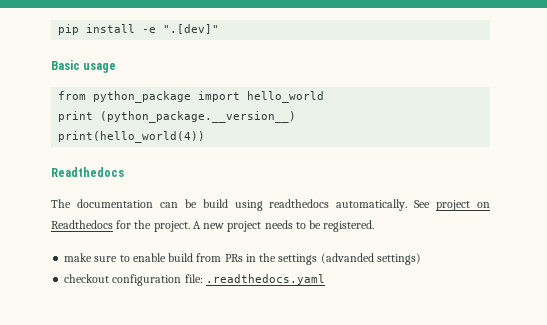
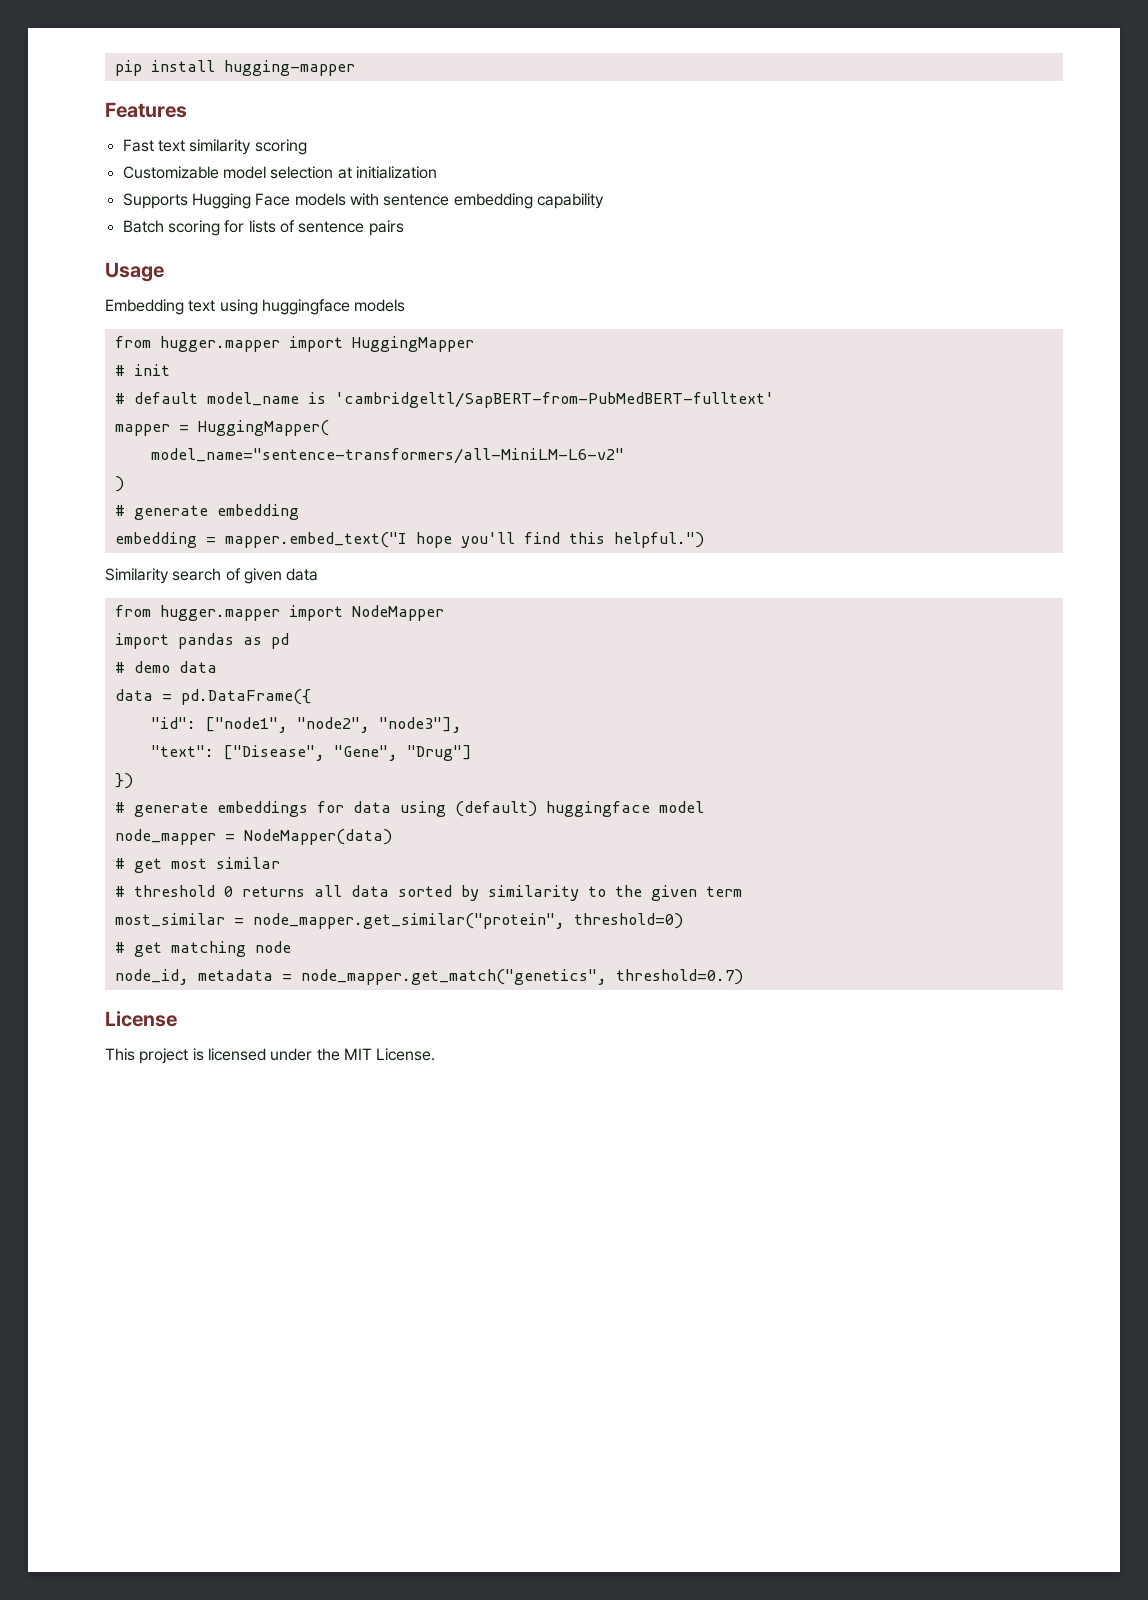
[142,24,220,34] [51,60,117,73] [58,91,325,103] [58,111,297,123] [58,131,206,143] [51,167,124,177] [51,199,490,211] [51,220,375,232] [64,253,421,265] [64,274,325,286] -e ".[dev]" // Basic usage // from python_package import hello_world // print (python_package.__version__) // print(hello_world(4)) // Readthedocs // The documentation can be build using readthedocs automatically. See project on Readthedocs for the project. A new project needs to be registered. // make sure to enable build from PRs in the settings (advanded settings) // checkout configuration file: .readthedocs.yaml -> [223,60,355,76] [105,102,187,118] [122,139,307,155] [122,166,437,179] [122,193,604,209] [122,220,404,236] [105,262,164,282] [105,299,406,315] [114,336,474,352] [114,364,170,376] [114,392,774,408] [114,420,329,436] [150,448,624,464] [114,476,124,492] [114,504,299,520] [114,532,704,548] [105,568,319,584] [114,605,444,621] [114,633,289,649] [114,661,217,673] [114,689,311,705] [150,717,462,733] [150,745,472,761] [114,773,133,789] [114,801,704,817] [114,829,392,845] [114,857,280,873] [114,885,742,901] [114,913,683,929] [114,941,291,957] [114,969,743,985] [105,1011,177,1027] [105,1048,436,1064] hugging-mapper // Features // Fast text similarity scoring // Customizable model selection at initialization // Supports Hugging Face models with sentence embedding capability // Batch scoring for lists of sentence pairs // Usage // Embedding text using huggingface models // from hugger.mapper import HuggingMapper // # init // # default model_name is 'cambridgeltl/SapBERT-from-PubMedBERT-fulltext' // mapper = HuggingMapper( // model_name="sentence-transformers/all-MiniLM-L6-v2" // ) // # generate embedding // embedding = mapper.embed_text("I hope you'll find this helpful.") // Similarity search of given data // from hugger.mapper import NodeMapper // import pandas as pd // # demo data // data = pd.DataFrame({ // "id": ["node1", "node2", "node3"], // "text": ["Disease", "Gene", "Drug"] // }) // # generate embeddings for data using (default) huggingface model // node_mapper = NodeMapper(data) // # get most similar // # threshold 0 returns all data sorted by similarity to the given term // most_similar = node_mapper.get_similar("protein", threshold=0) // # get matching node // node_id, metadata = node_mapper.get_match("genetics", threshold=0.7) // License // This project is licensed under the MIT License.

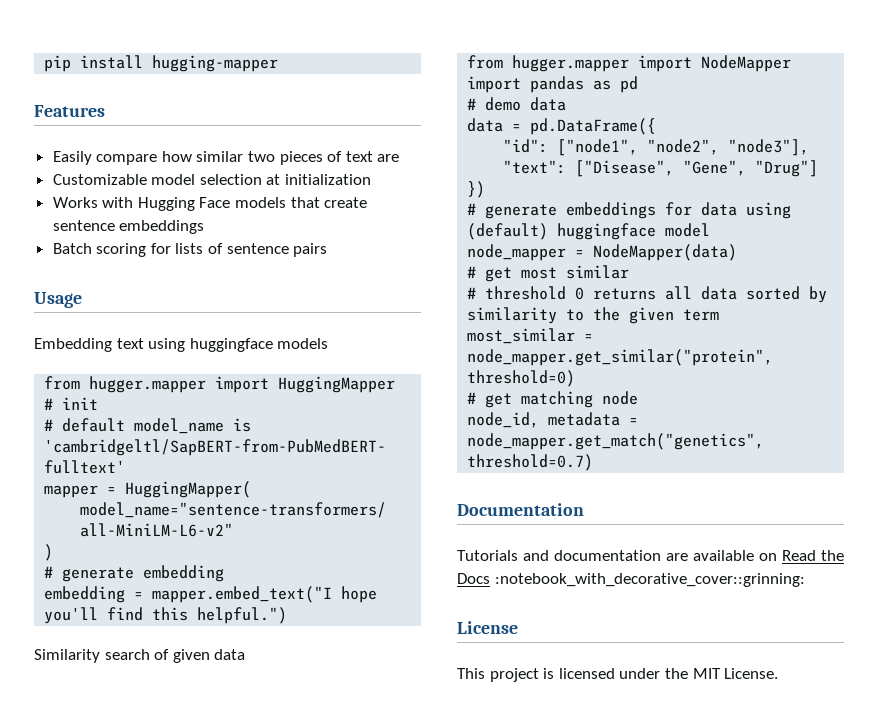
[122,139,307,155] Fast text similarity scoring -> [52,151,400,165] Easily compare how similar two pieces of text are
[122,193,188,209] Supports -> [52,197,134,208] Works with
[349,193,604,209] with sentence embedding capability -> [290,197,368,208] [52,220,205,234] that create sentence embeddings
(743, 977) none -> [457,503,584,516] [457,550,844,561] [457,573,805,587] // Documentation // Tutorials and documentation are available on Read the Docs :notebook_with_decorative_cover::grinning:

